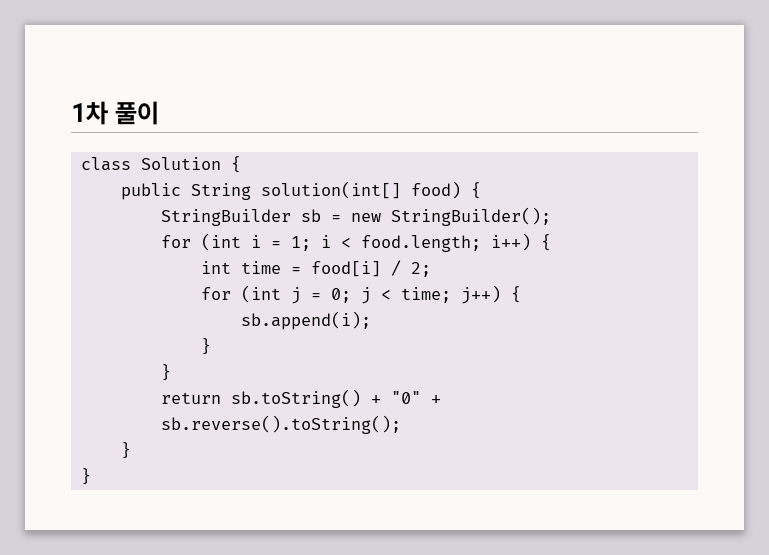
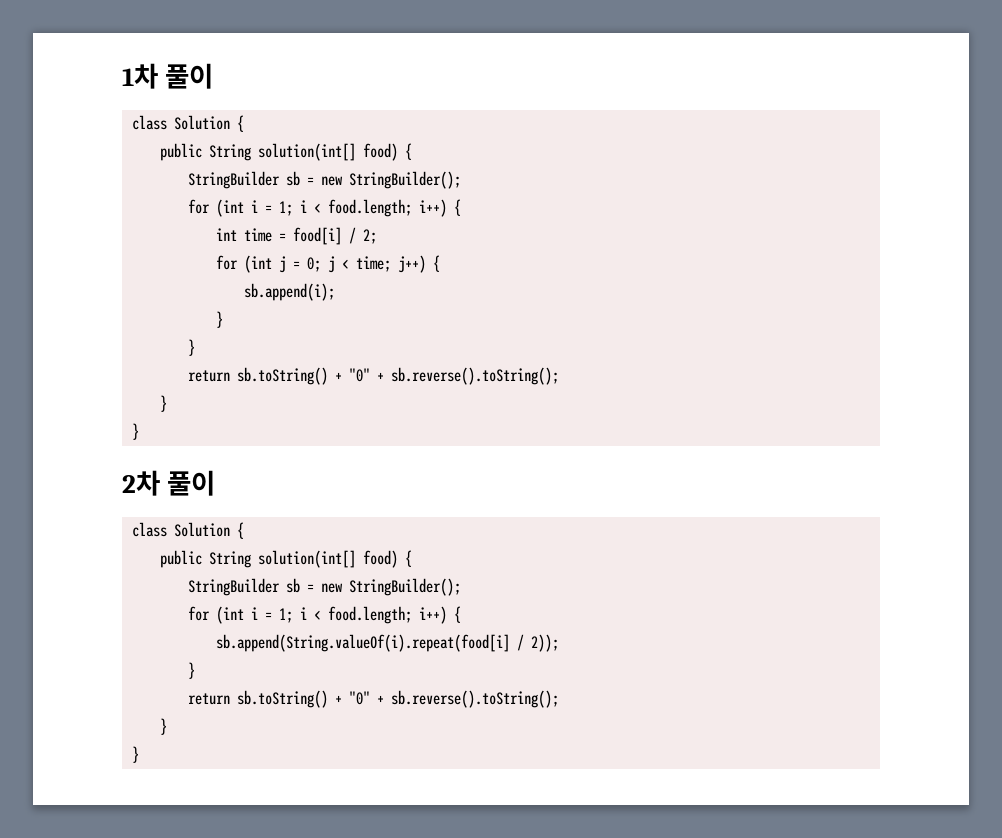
(91, 476) none -> [122,470,216,496] [132,522,245,539] [160,550,413,568] [188,578,462,596] [188,606,462,624] [216,634,560,652] [188,662,196,679] [188,690,560,708] [160,718,168,735] [132,746,140,763] // 2차 풀이 // class Solution { // public String solution(int[] food) { // StringBuilder sb = new StringBuilder(); // for (int i = 1; i < food.length; i++) { // sb.append(String.valueOf(i).repeat(food[i] / 2)); // } // return sb.toString() + "0" + sb.reverse().toString(); // } // }

